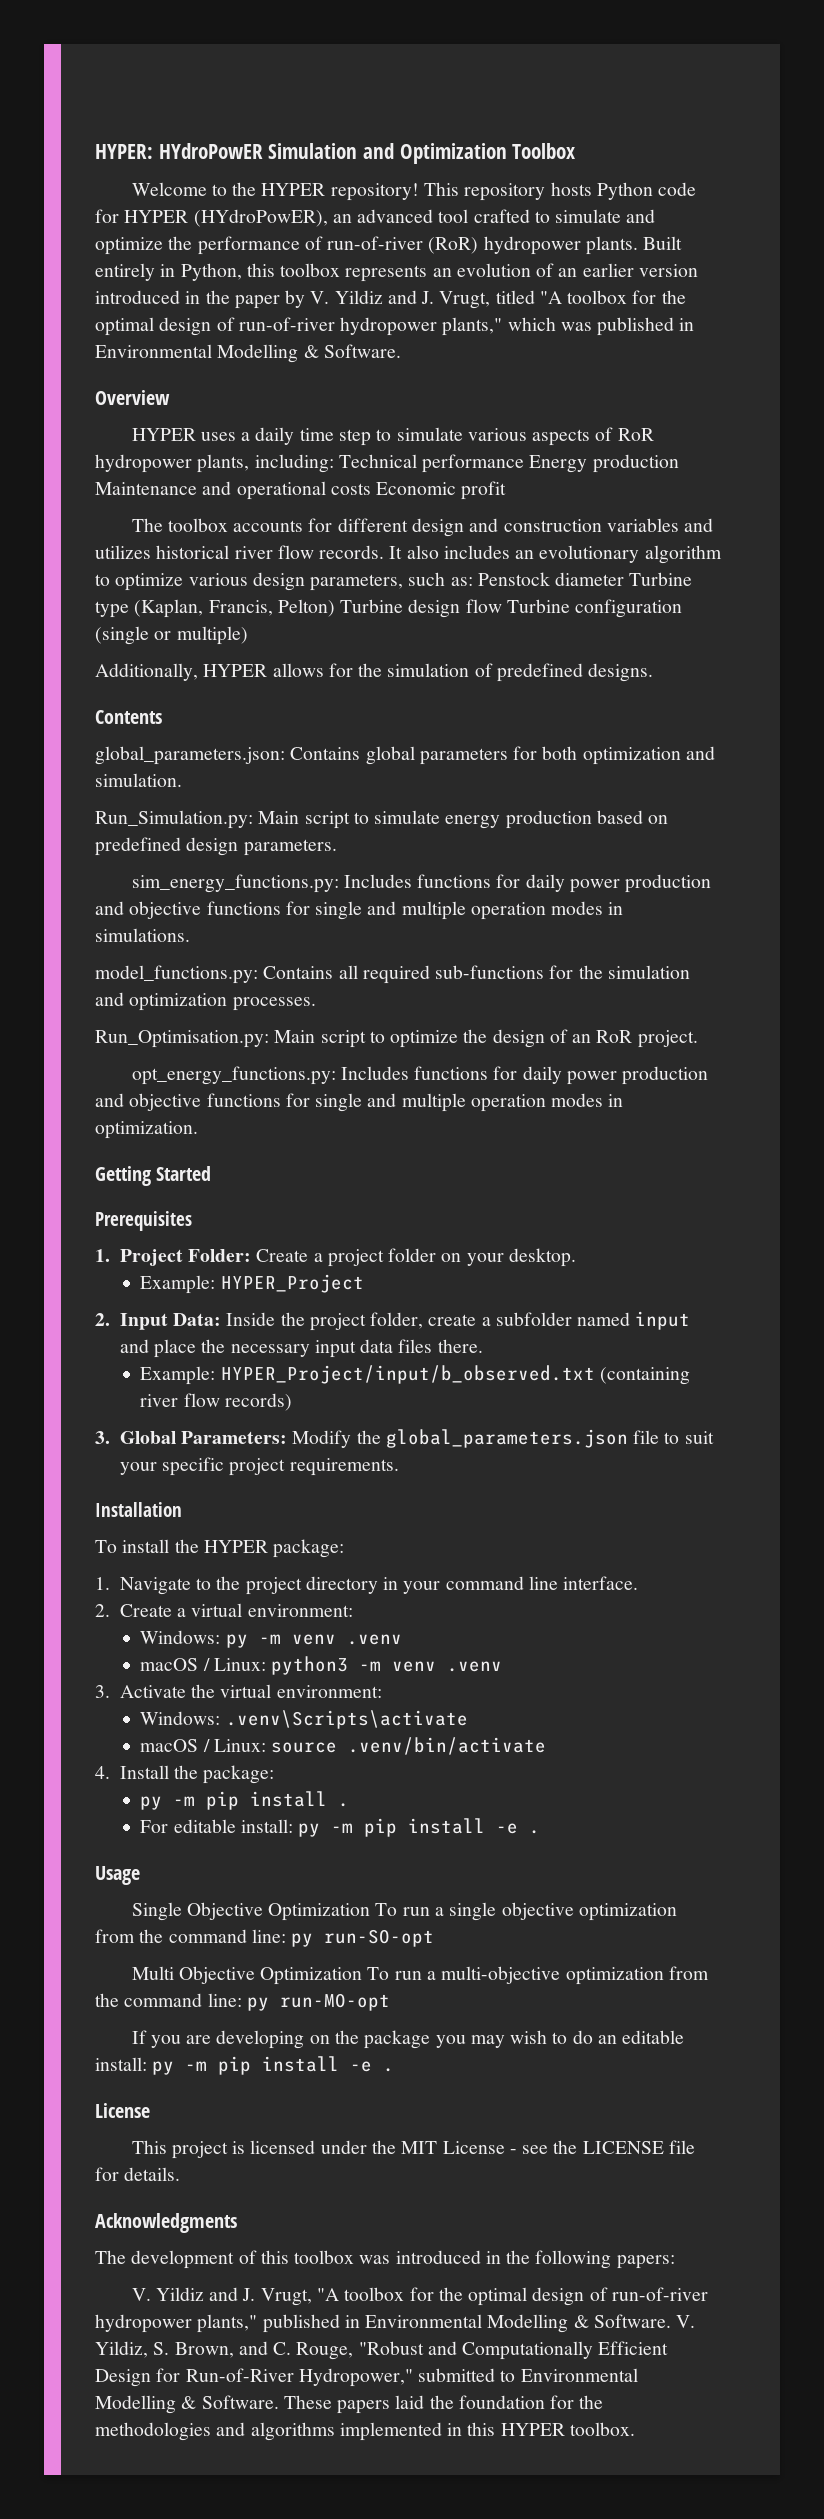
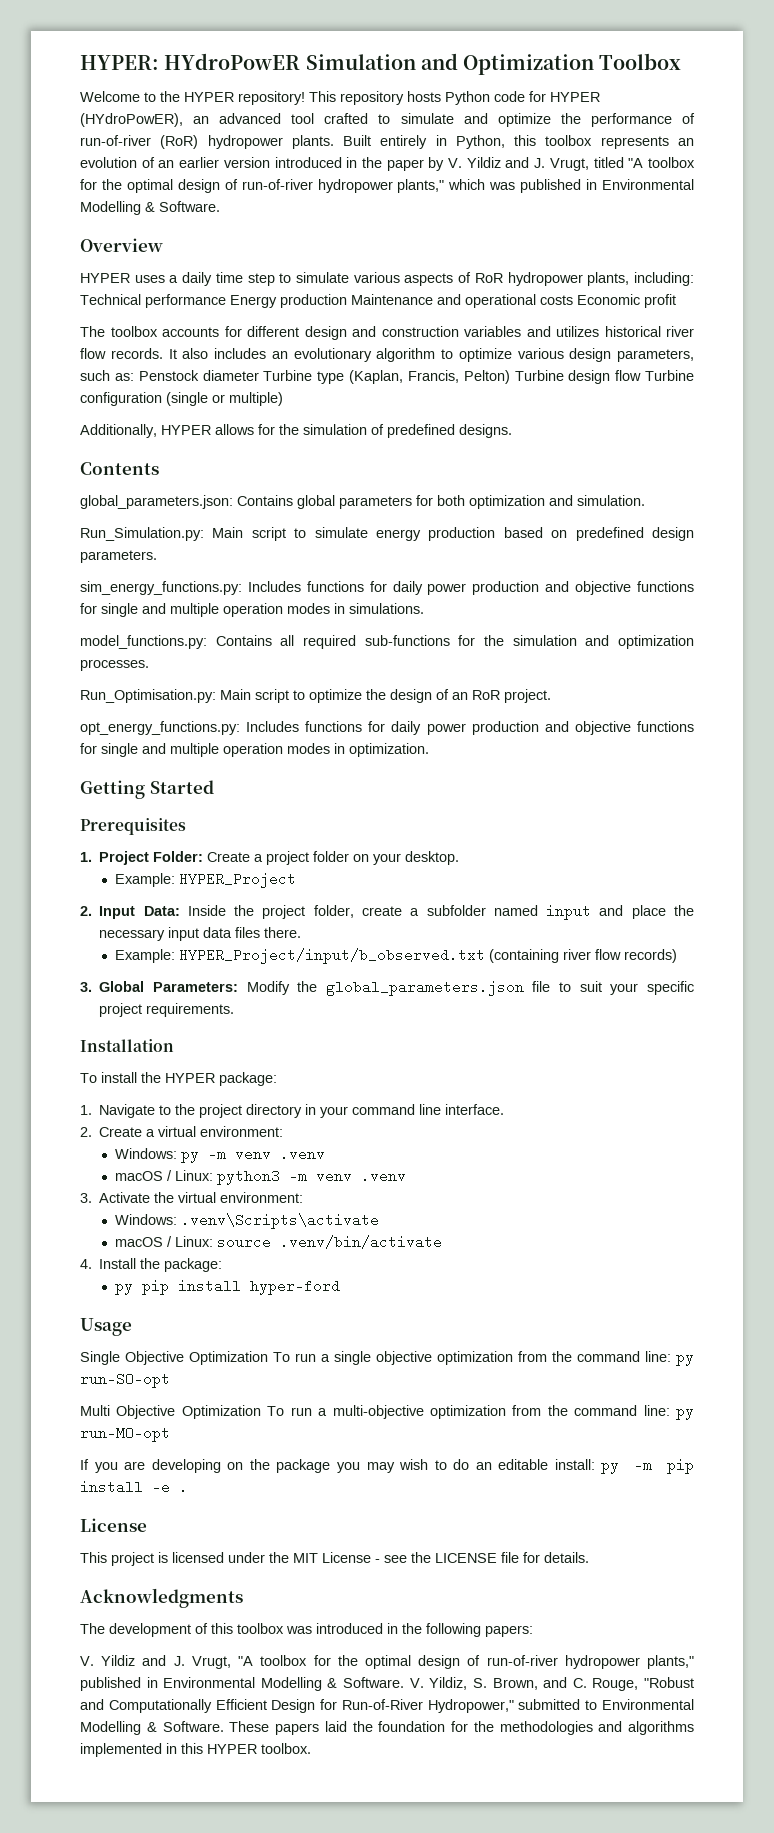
[173,1791,350,1810] [140,1818,541,1837] -m pip install . // For editable install: py -m pip install -e . -> [142,1279,341,1295] pip install hyper-ford

